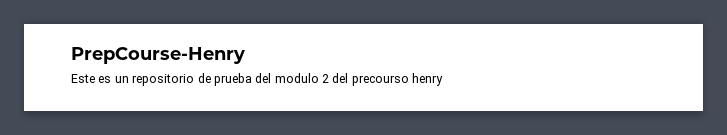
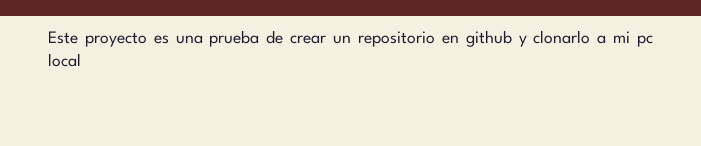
[71,47,245,64] [71,73,444,86] PrepCourse-Henry // Este es un repositorio de prueba del modulo 2 del precourso henry -> [48,30,654,47] [48,53,81,67] Este proyecto es una prueba de crear un repositorio en github y clonarlo a mi pc local

